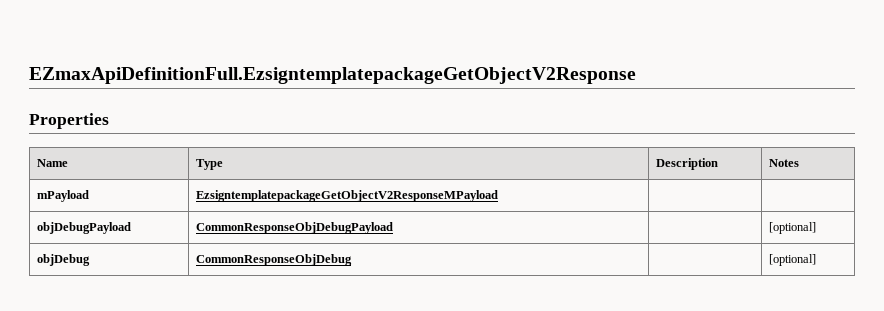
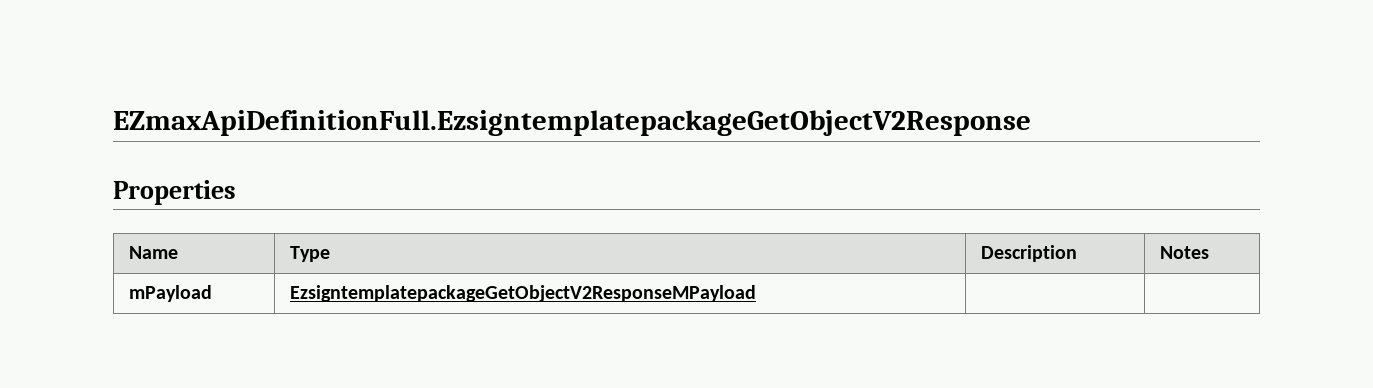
[36,222,131,234] [195,222,393,234] [768,222,816,234] [36,254,90,266] [195,254,352,266] [768,254,816,266] // objDebugPayload | CommonResponseObjDebugPayload | | [optional] // objDebug | CommonResponseObjDebug | | [optional] -> (757, 293) none

